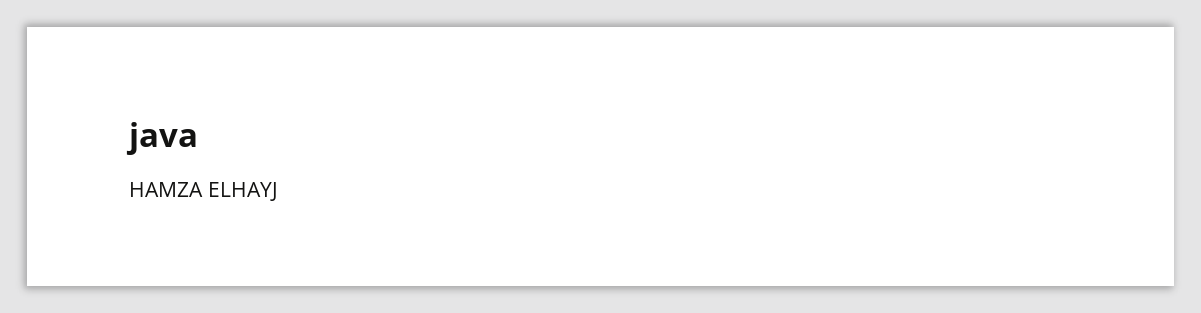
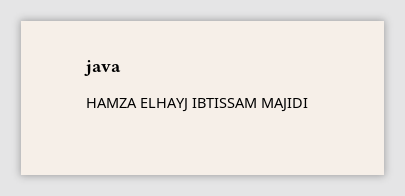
(278, 191) none -> [192,98,308,112] IBTISSAM MAJIDI

